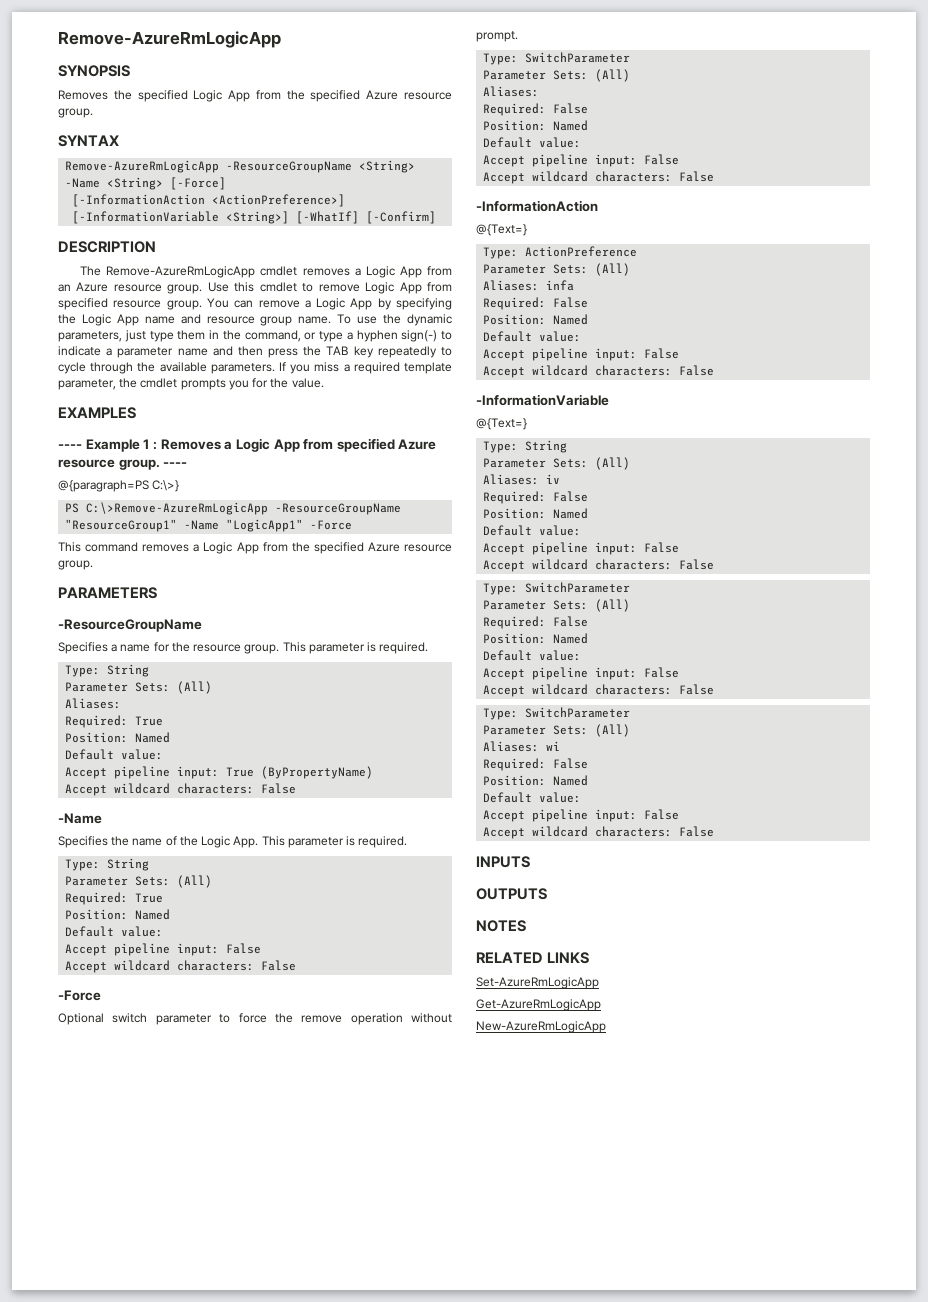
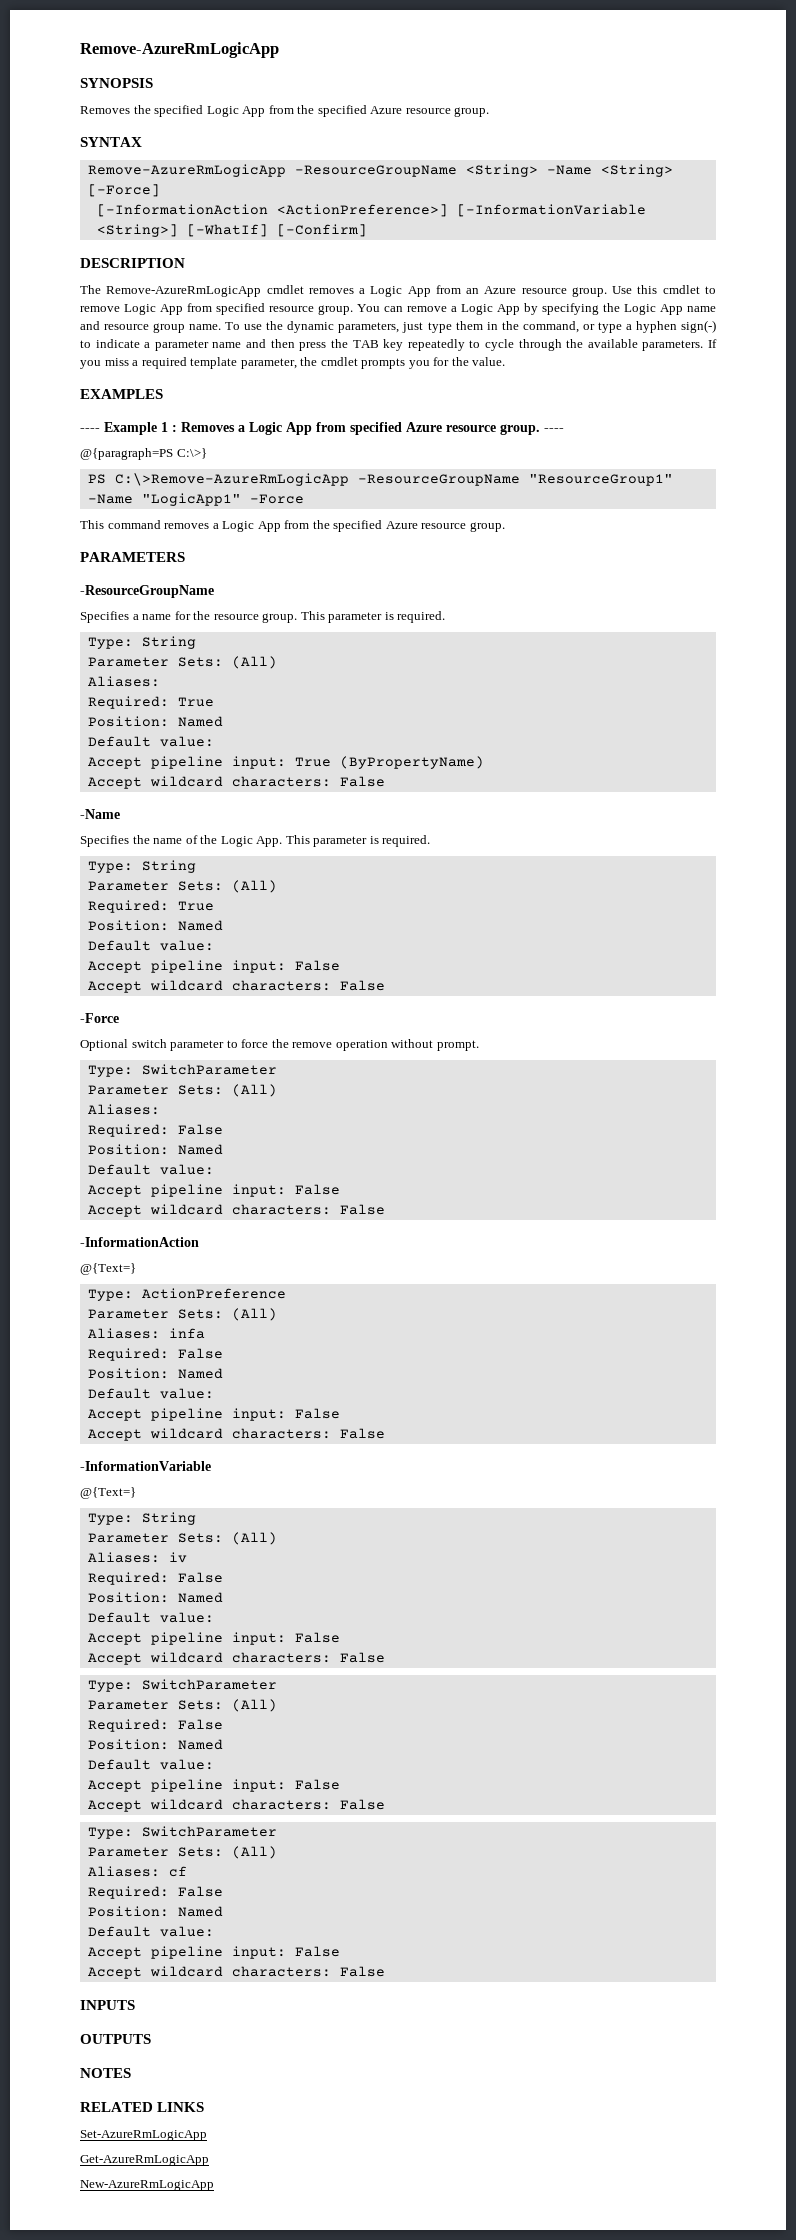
[546,741,561,751] wi -> [168,1866,187,1877] cf

